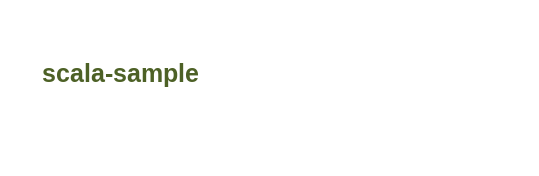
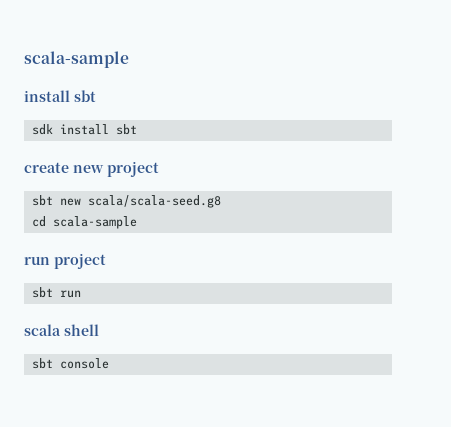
[42,63,199,87] scala-sample -> [24,51,129,68] [24,90,96,102] [31,124,137,135] [24,161,159,177] [31,195,221,208] [31,216,137,229] [24,253,106,269] [31,287,81,298] [24,324,99,336] [31,358,109,369] scala-sample // install sbt // sdk install sbt // create new project // sbt new scala/scala-seed.g8 // cd scala-sample // run project // sbt run // scala shell // sbt console

